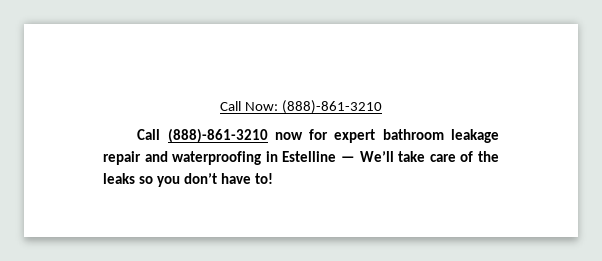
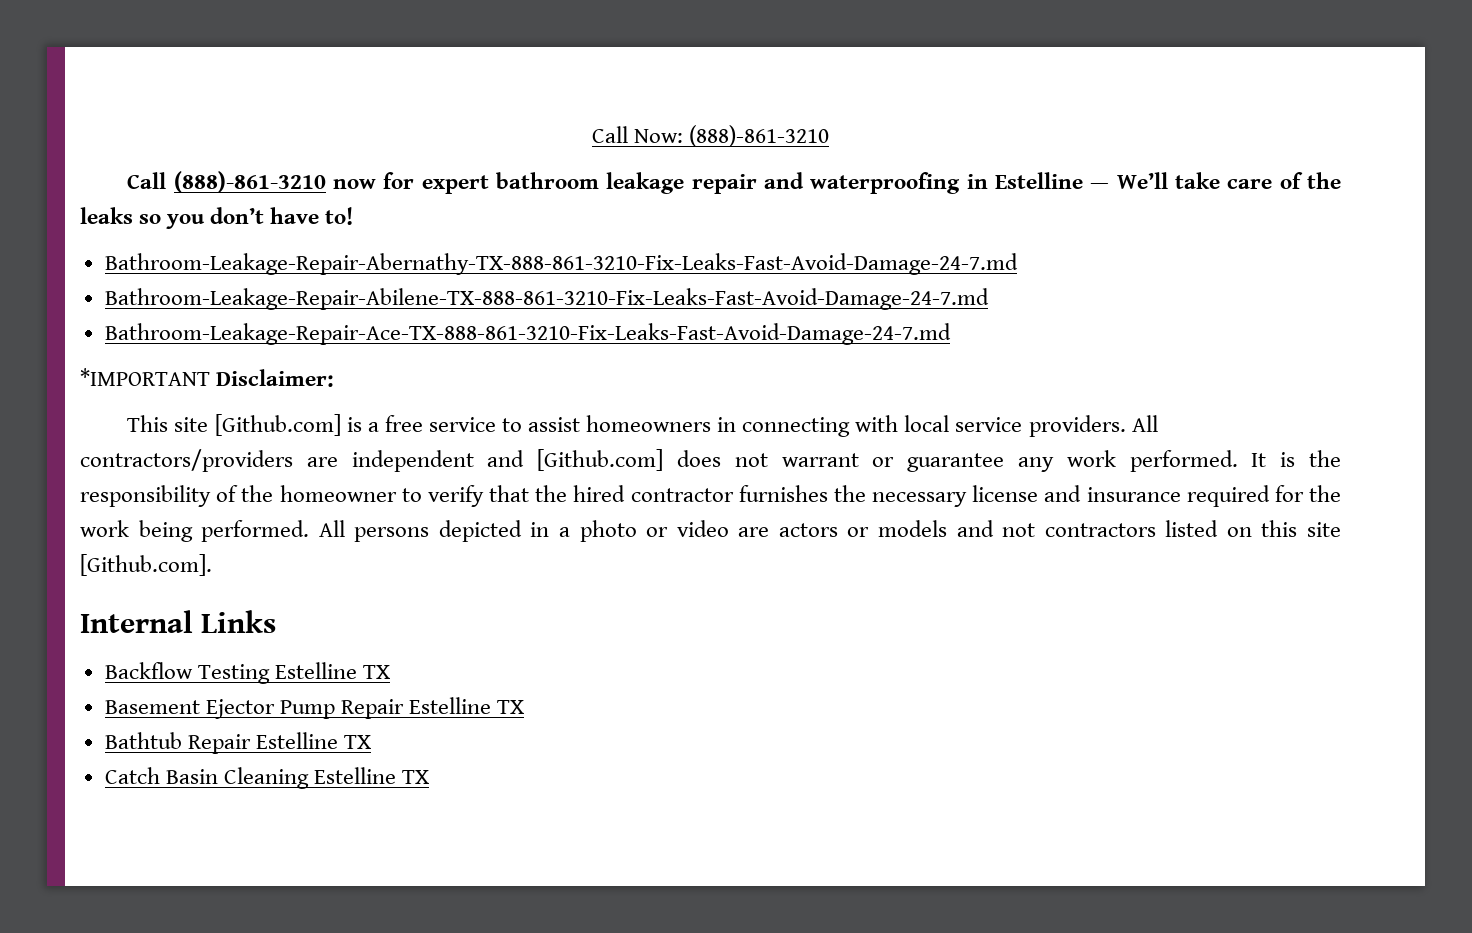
(273, 178) none -> [104,253,1018,275] [104,288,989,310] [104,323,951,345] [80,368,335,387] [127,414,1158,437] [80,449,1341,472] [80,485,1342,507] [80,520,1341,542] [80,554,212,576] [80,610,277,633] [104,662,390,684] [104,697,525,719] [104,732,371,754] [104,767,430,789] // Bathroom-Leakage-Repair-Abernathy-TX-888-861-3210-Fix-Leaks-Fast-Avoid-Damage-24-7.md // Bathroom-Leakage-Repair-Abilene-TX-888-861-3210-Fix-Leaks-Fast-Avoid-Damage-24-7.md // Bathroom-Leakage-Repair-Ace-TX-888-861-3210-Fix-Leaks-Fast-Avoid-Damage-24-7.md // *IMPORTANT Disclaimer: // This site [Github.com] is a free service to assist homeowners in connecting with local service providers. All contractors/providers are independent and [Github.com] does not warrant or guarantee any work performed. It is the responsibility of the homeowner to verify that the hired contractor furnishes the necessary license and insurance required for the work being performed. All persons depicted in a photo or video are actors or models and not contractors listed on this site [Github.com]. // Internal Links // Backflow Testing Estelline TX // Basement Ejector Pump Repair Estelline TX // Bathtub Repair Estelline TX // Catch Basin Cleaning Estelline TX

